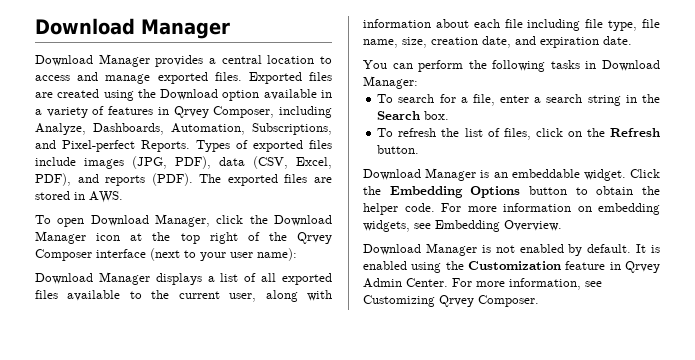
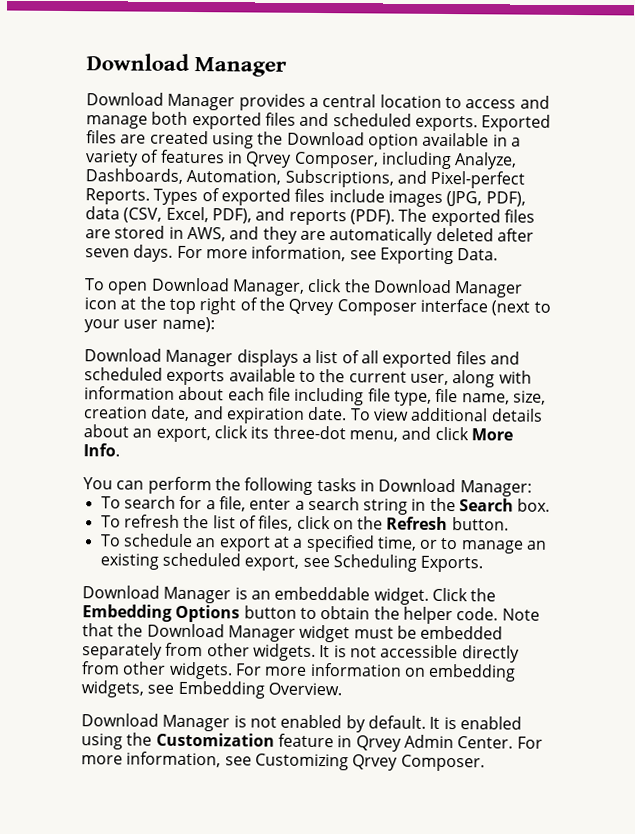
[157,72,242,84] exported files. -> [151,111,478,132] both exported files and scheduled exports.
[89,191,123,203] AWS. -> [186,226,534,245] [85,244,499,265] AWS, and they are automatically deleted after seven days. For more information, see Exporting Data.
(58, 294) none -> [489,351,520,365] [84,367,226,386] and scheduled exports
(632, 40) none -> [349,407,543,422] [83,424,513,443] [83,443,120,457] To view additional details about an export, click its three-dot menu, and click More Info.
(420, 149) none -> [99,533,548,554] [99,552,484,573] // To schedule an export at a specified time, or to manage an existing scheduled export, see Scheduling Exports.
(435, 207) none -> [501,608,540,621] [82,623,504,643] [82,642,520,663] [81,661,233,680] Note that the Download Manager widget must be embedded separately from other widgets. It is not accessible directly from other widgets.

